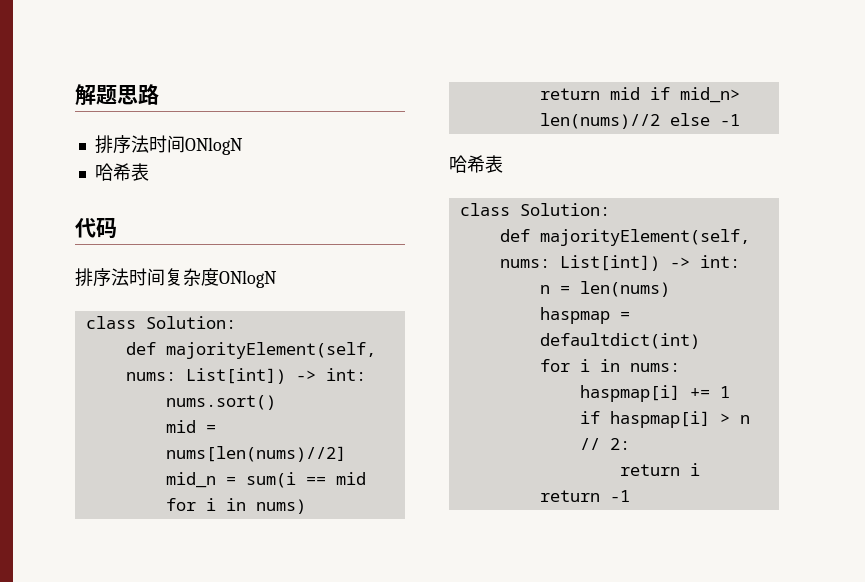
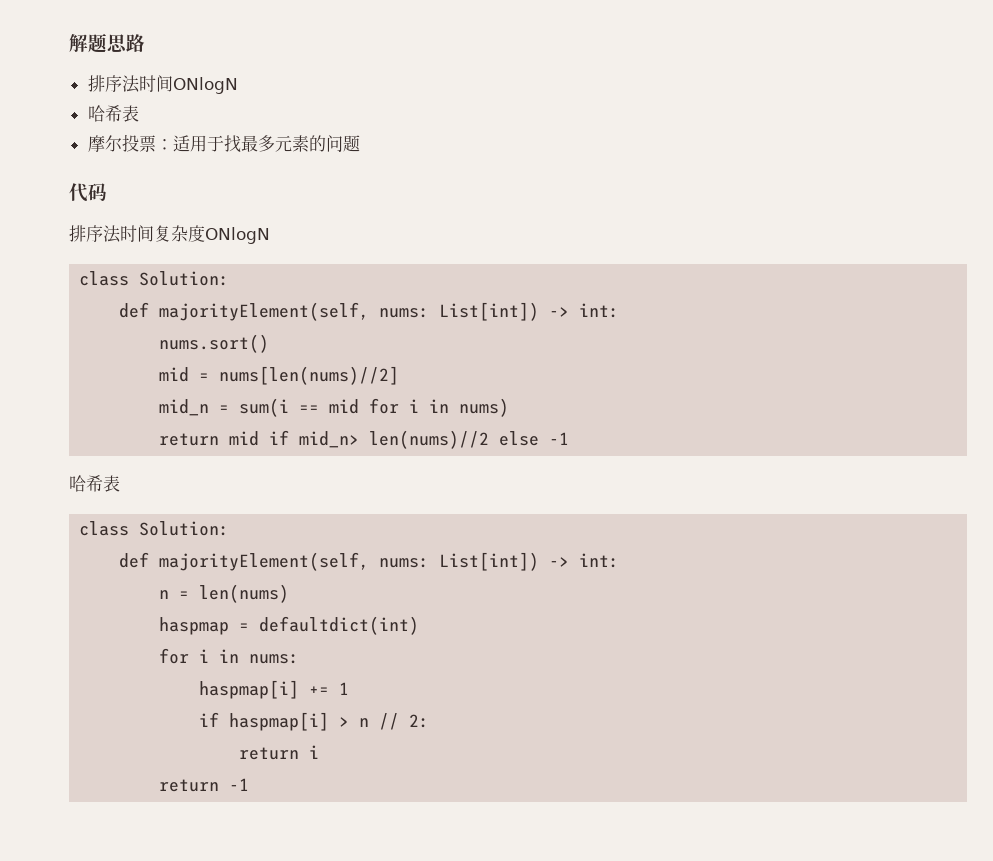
(149, 172) none -> [87,134,360,153] // 摩尔投票：适用于找最多元素的问题

